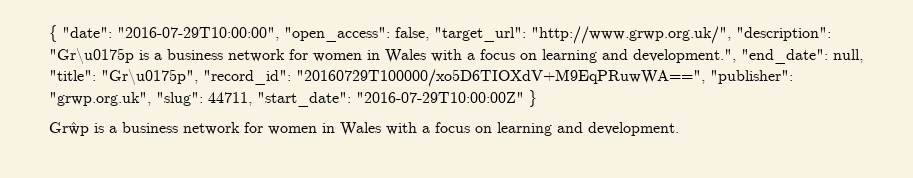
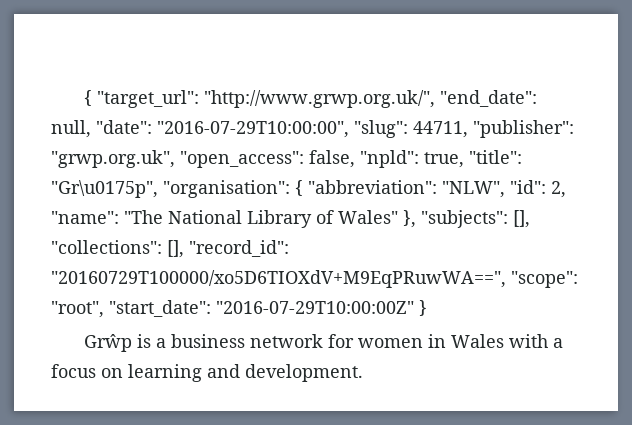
[49,25,831,44] [49,48,863,64] [49,69,793,87] [49,92,252,106] { "date": "2016-07-29T10:00:00", "open_access": false, "target_url": "http://www.grwp.org.uk/", "description": "Gr\u0175p is a business network for women in Wales with a focus on learning and development.", "end_date": null, "title": "Gr\u0175p", "record_id": "20160729T100000/xo5D6TIOXdV+M9EqPRuwWA==", "publisher": "grwp.org.uk", "slug": 44711, -> [84,90,538,108] [51,120,574,138] [51,150,522,168] [51,180,566,198] [51,210,530,228] [51,240,289,258] [51,270,578,288] [51,301,104,318] { "target_url": "http://www.grwp.org.uk/", "end_date": null, "date": "2016-07-29T10:00:00", "slug": 44711, "publisher": "grwp.org.uk", "open_access": false, "npld": true, "title": "Gr\u0175p", "organisation": { "abbreviation": "NLW", "id": 2, "name": "The National Library of Wales" }, "subjects": [], "collections": [], "record_id": "20160729T100000/xo5D6TIOXdV+M9EqPRuwWA==", "scope": "root",

